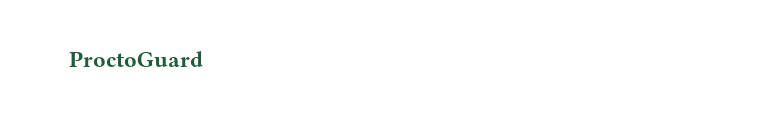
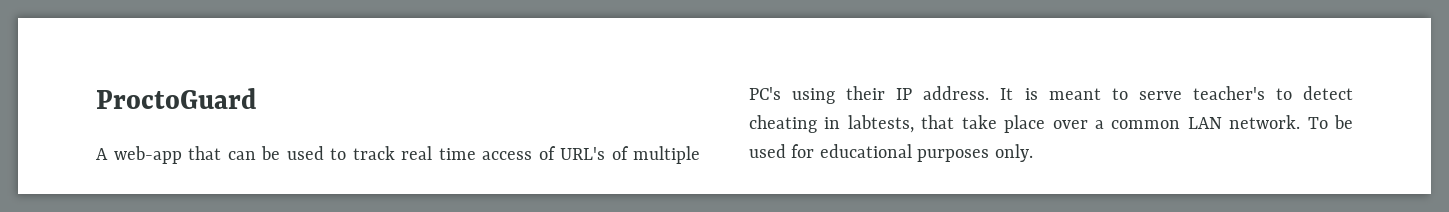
(203, 59) none -> [96,146,700,164] [749,86,1353,104] [749,115,1353,133] [749,144,1033,162] // A web-app that can be used to track real time access of URL's of multiple PC's using their IP address. It is meant to serve teacher's to detect cheating in labtests, that take place over a common LAN network. To be used for educational purposes only.

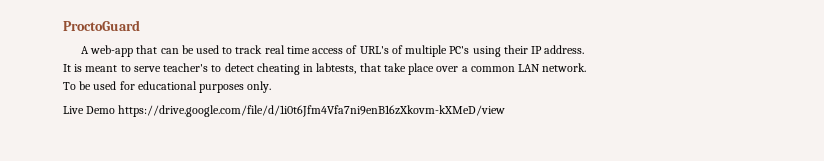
(990, 93) none -> (585, 49) //
(1301, 122) none -> (587, 67) //
(1033, 153) none -> [63,105,506,117] // Live Demo https://drive.google.com/file/d/1i0t6Jfm4Vfa7ni9enB16zXkovm-kXMeD/view

